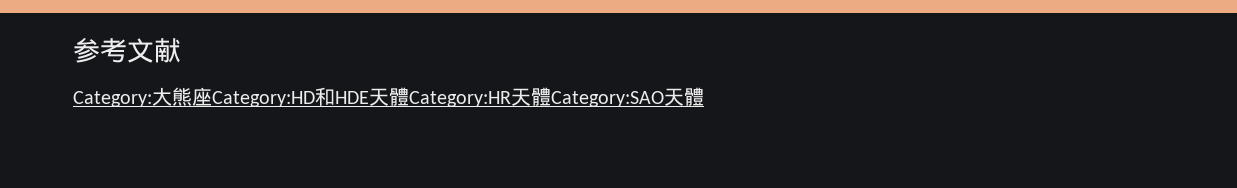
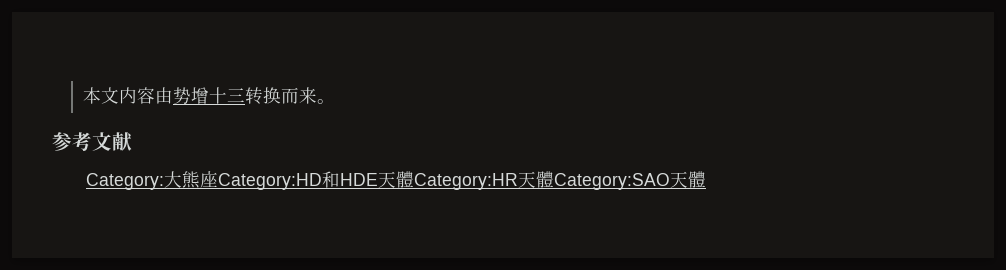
(73, 50) none -> [82,87,335,105] 本文内容由势增十三转换而来。 //

